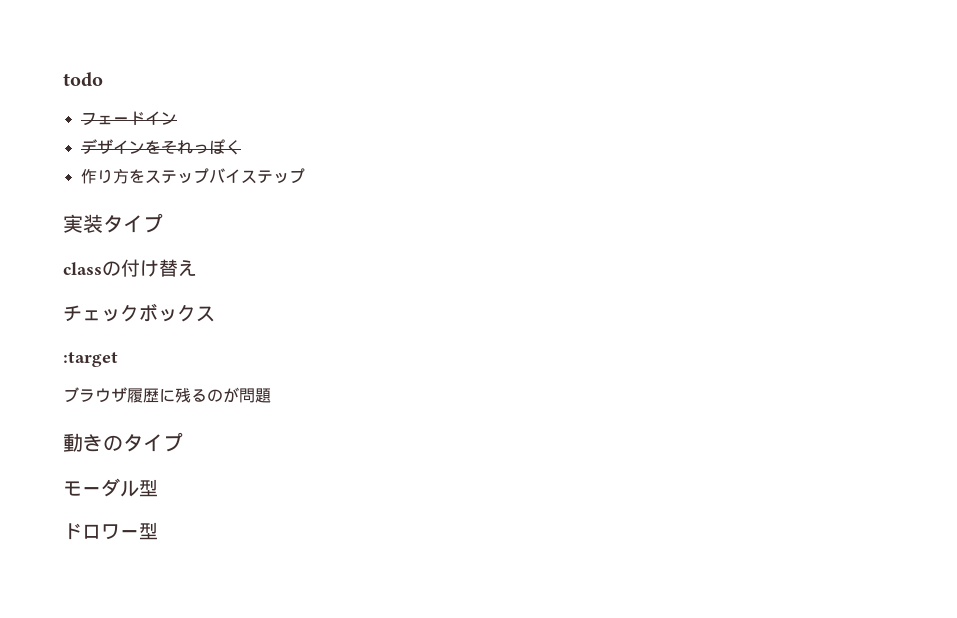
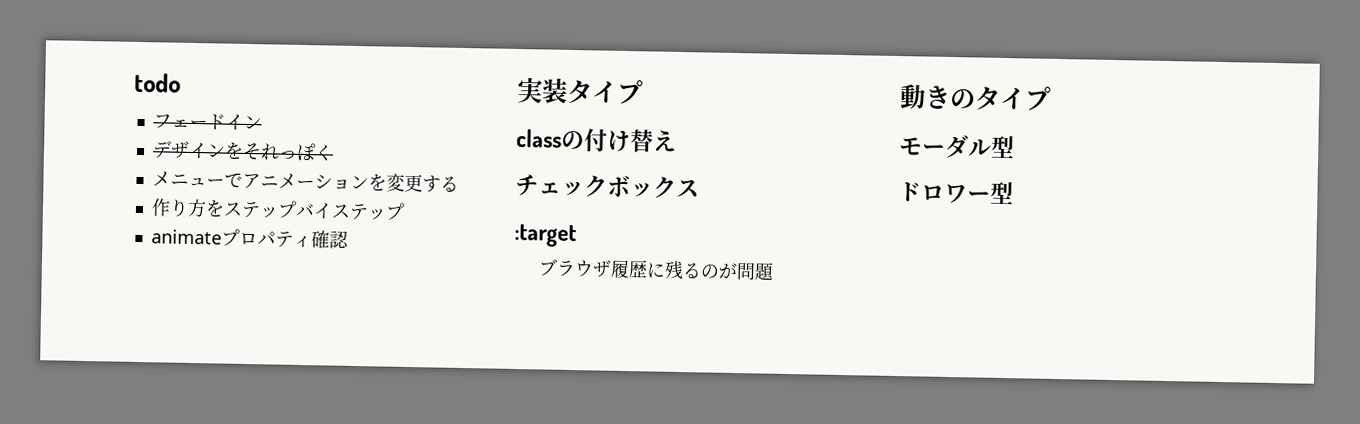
(241, 147) none -> [151,171,459,193] // メニューでアニメーションを変更する
(305, 176) none -> [150,228,349,249] // animateプロパティ確認

